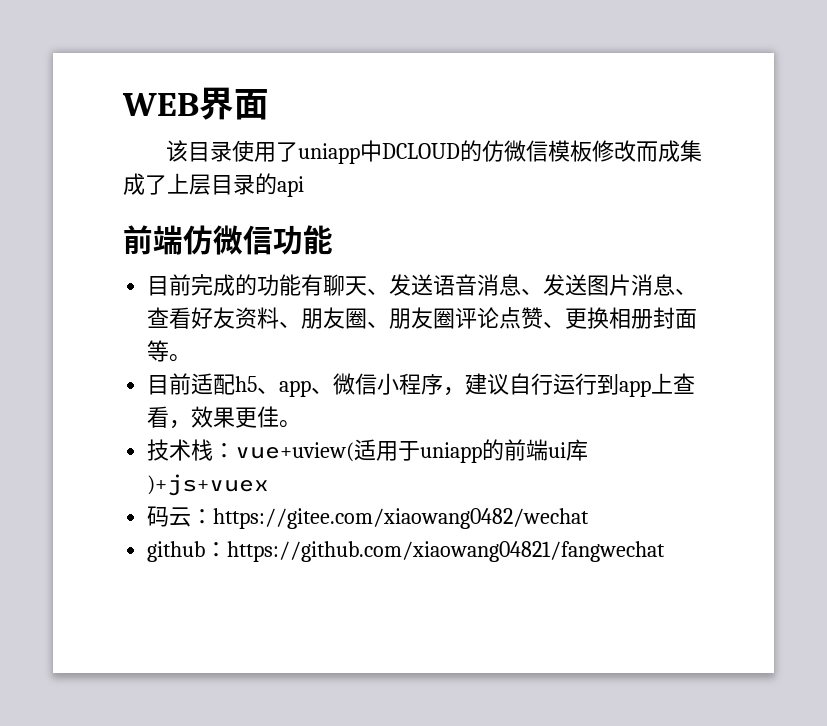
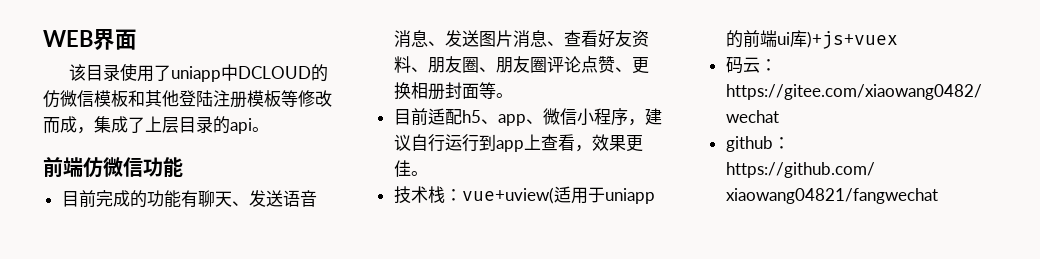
(592, 151) none -> [128,90,298,108] 和其他登陆注册模板等
(680, 151) none -> [77,127,94,134] ，
(304, 186) none -> [252,127,269,132] 。

